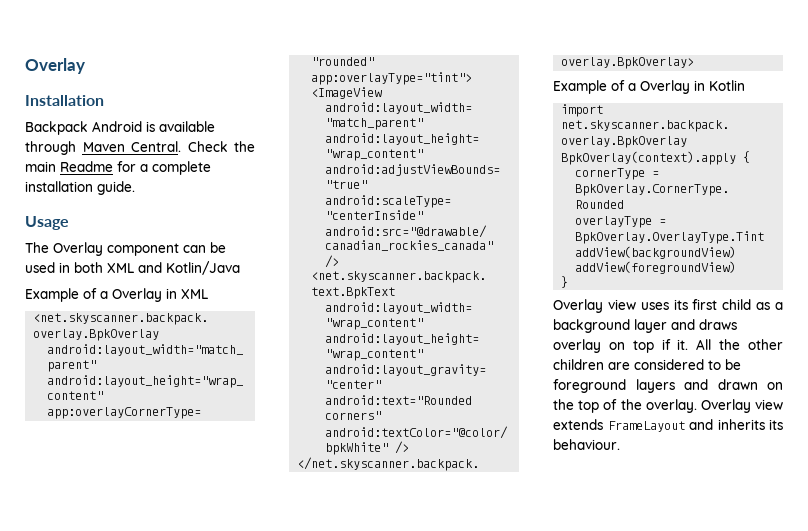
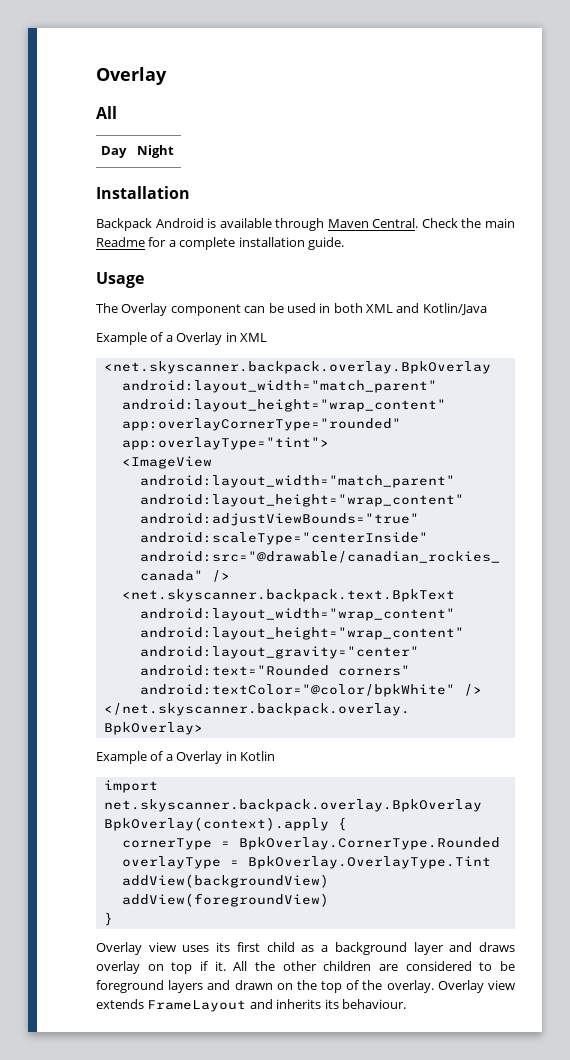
[25,58,85,74] Overlay -> [96,67,167,85] [96,106,117,119] [101,146,128,158] [137,145,175,158] Overlay // All // Day | Night

